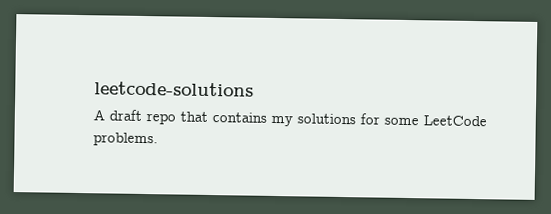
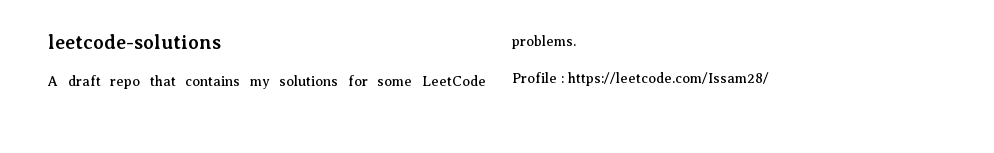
(158, 139) none -> [512,72,769,86] // Profile : https://leetcode.com/Issam28/

